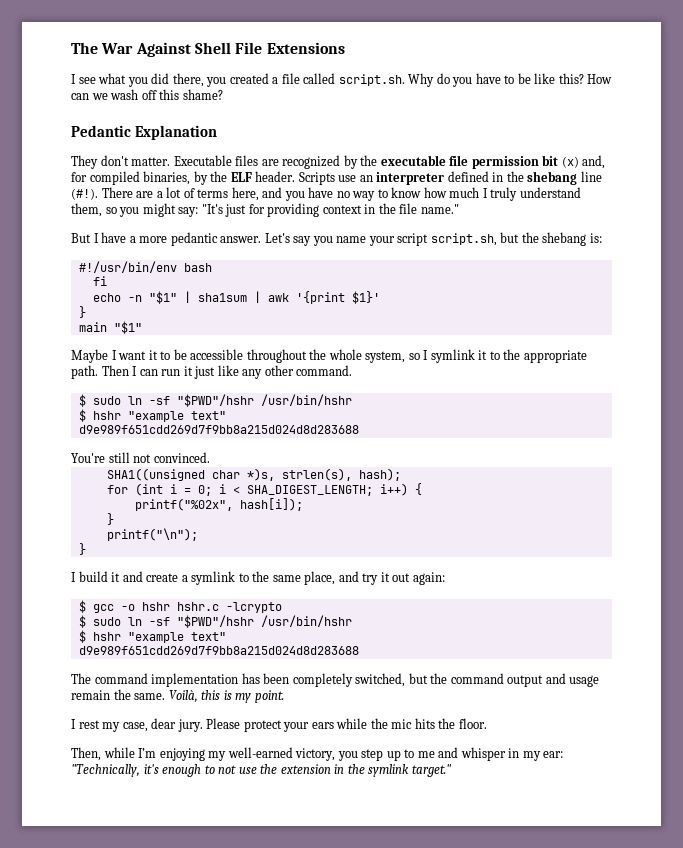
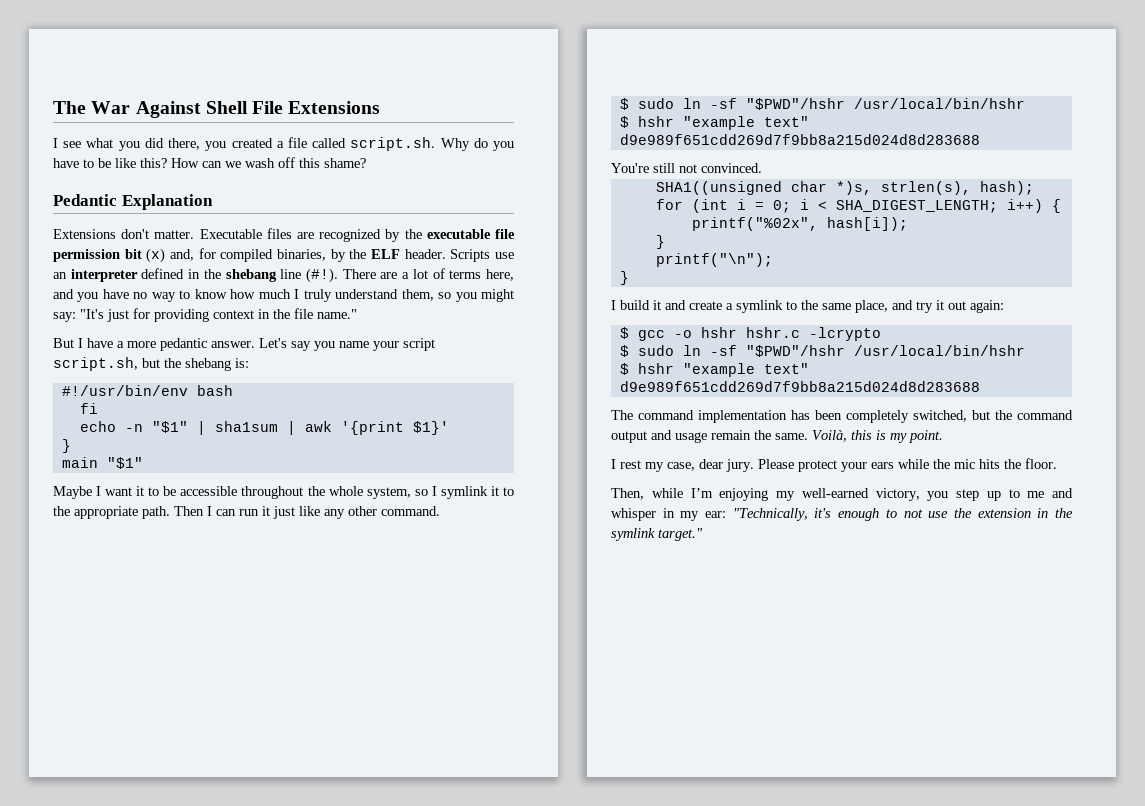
[71,155,98,169] They -> [53,229,116,239] Extensions
[260,394,352,406] /usr/bin/hshr -> [853,98,1025,109] /usr/local/bin/hshr
[260,615,352,627] /usr/bin/hshr -> [853,345,1025,356] /usr/local/bin/hshr

